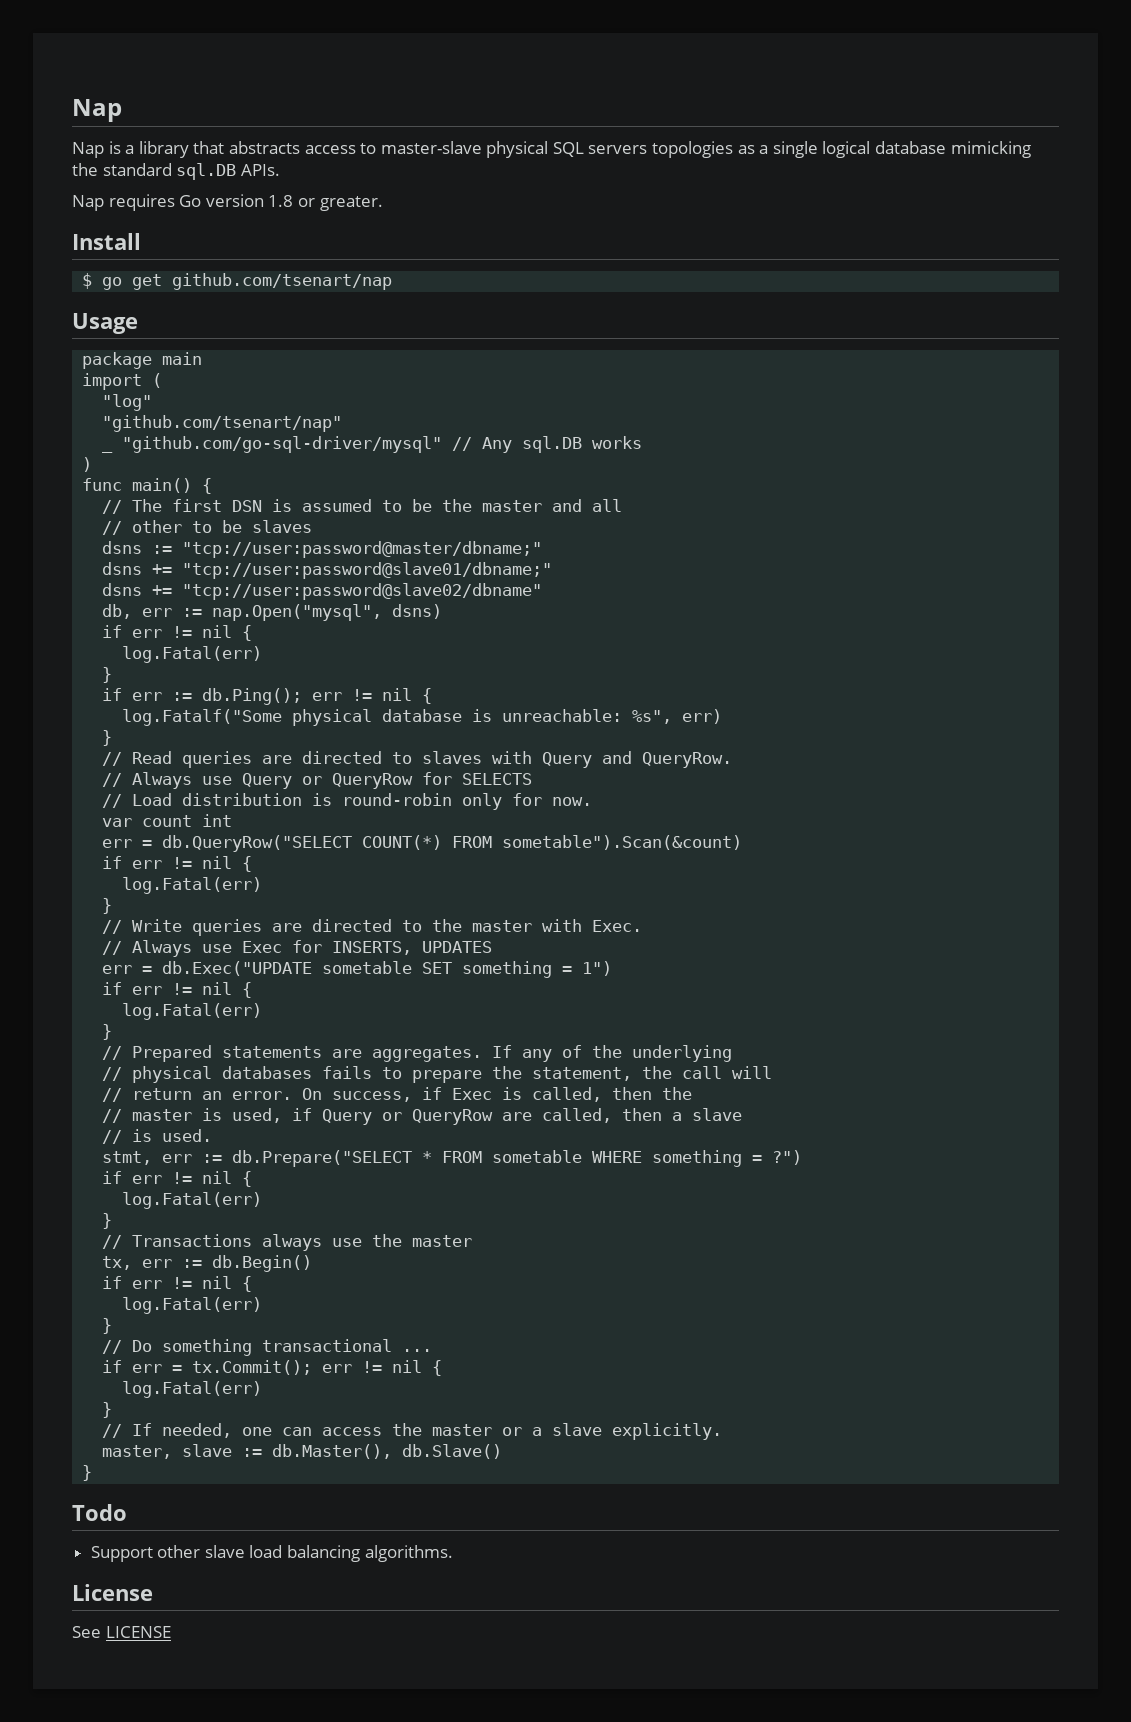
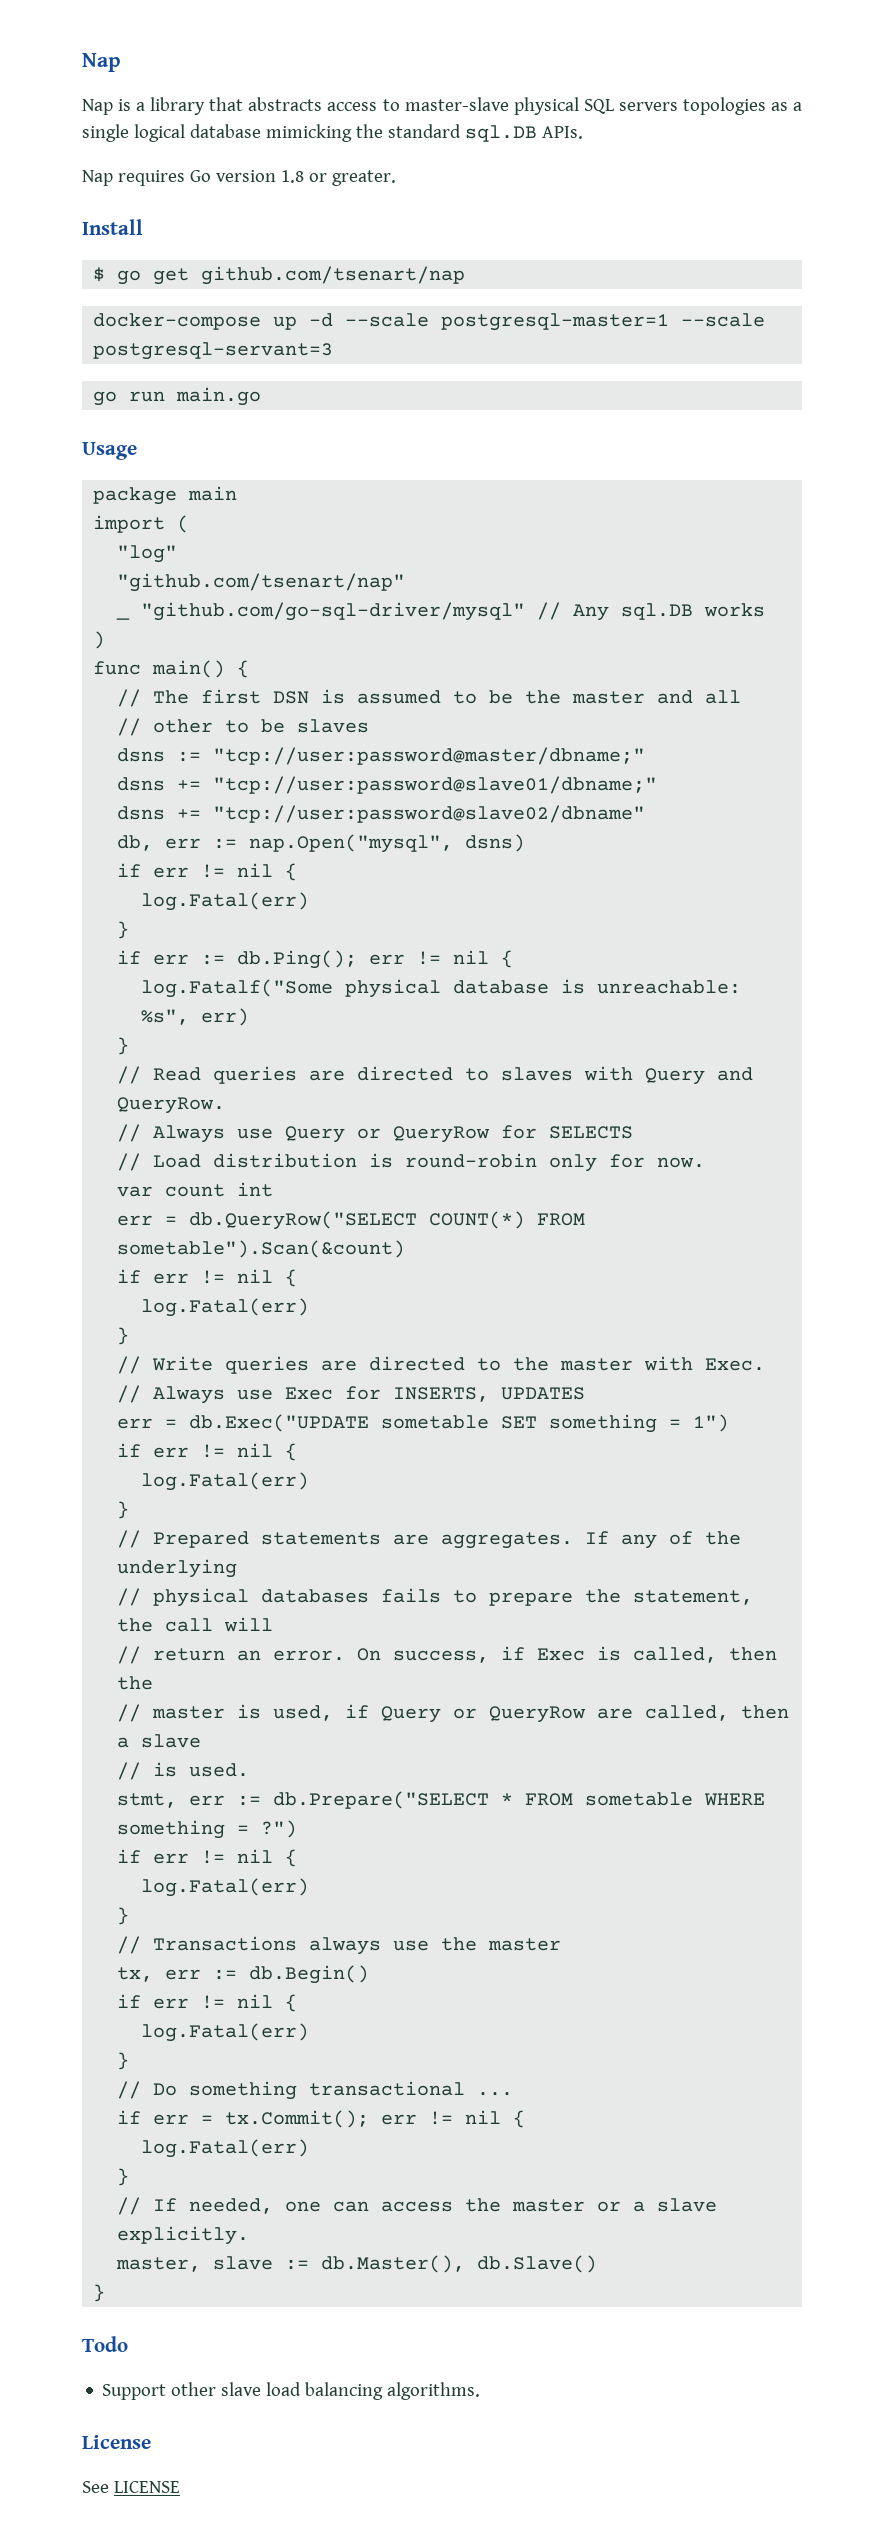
(393, 281) none -> [93,313,766,331] [93,342,334,360] [93,387,262,406] // docker-compose up -d --scale postgresql-master=1 --scale postgresql-servant=3 // go run main.go

